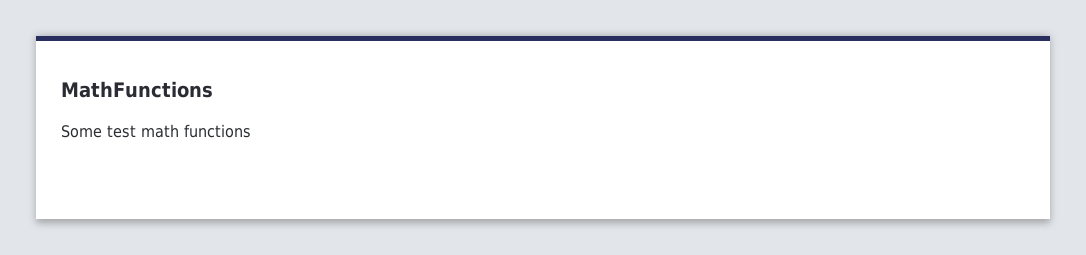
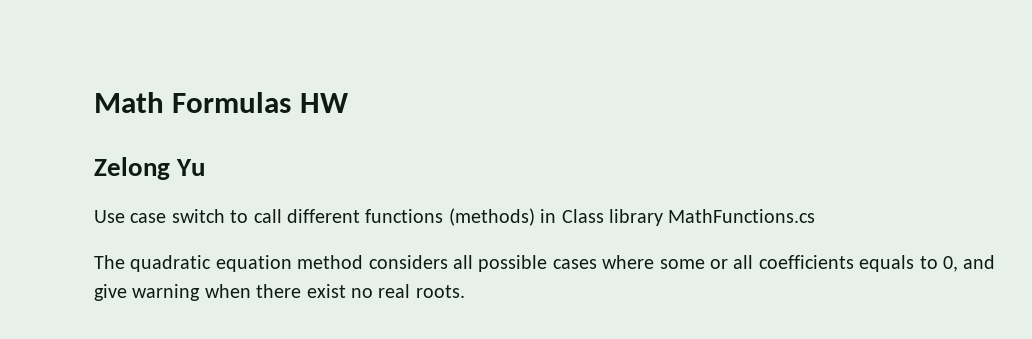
[61,81,213,98] [61,124,251,138] MathFunctions // Some test math functions -> [94,92,348,113] [94,157,206,180] [94,208,816,226] [94,255,996,272] [94,284,465,301] Math Formulas HW // Zelong Yu // Use case switch to call different functions (methods) in Class library MathFunctions.cs // The quadratic equation method considers all possible cases where some or all coefficients equals to 0, and give warning when there exist no real roots.

